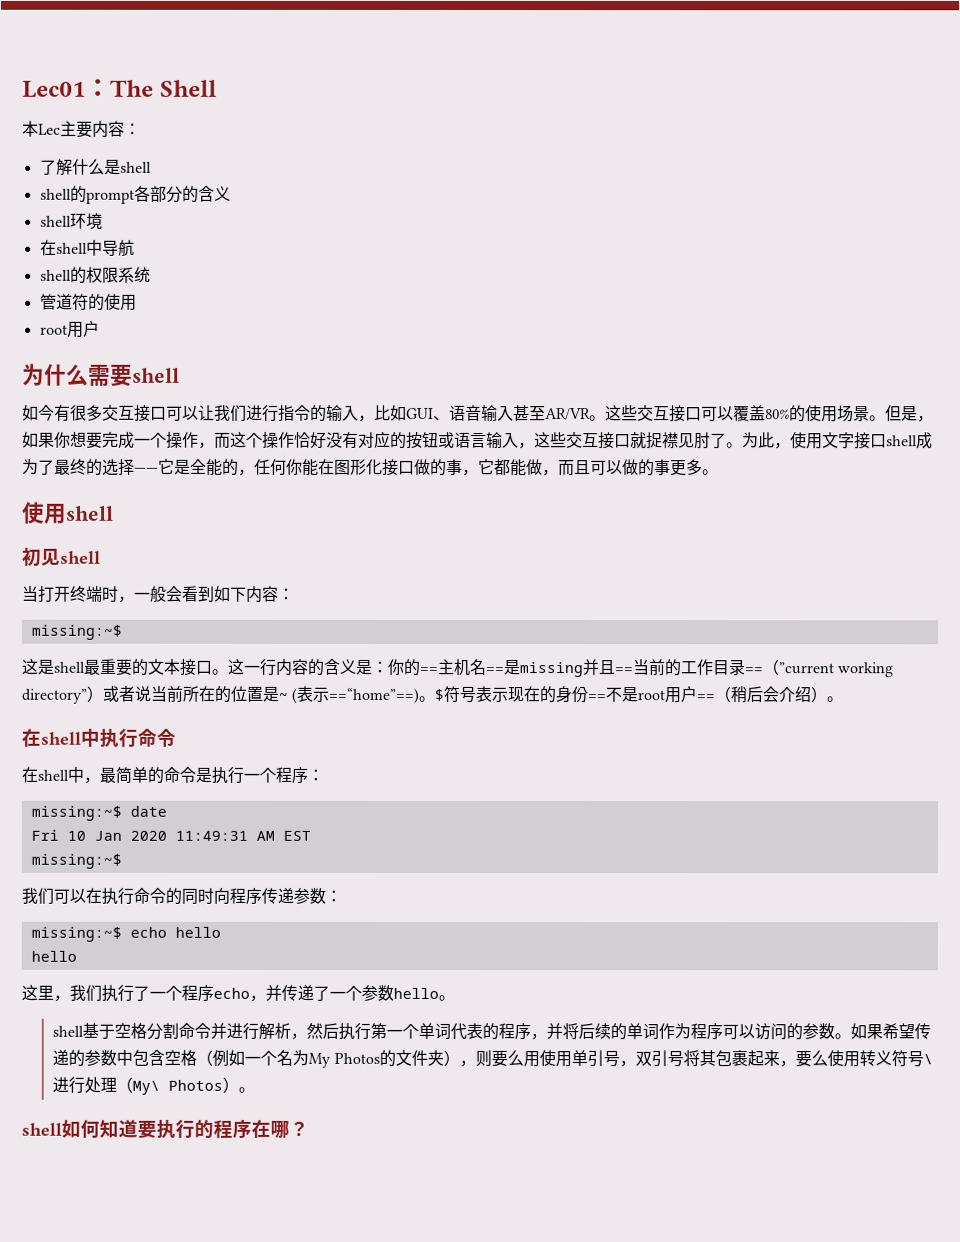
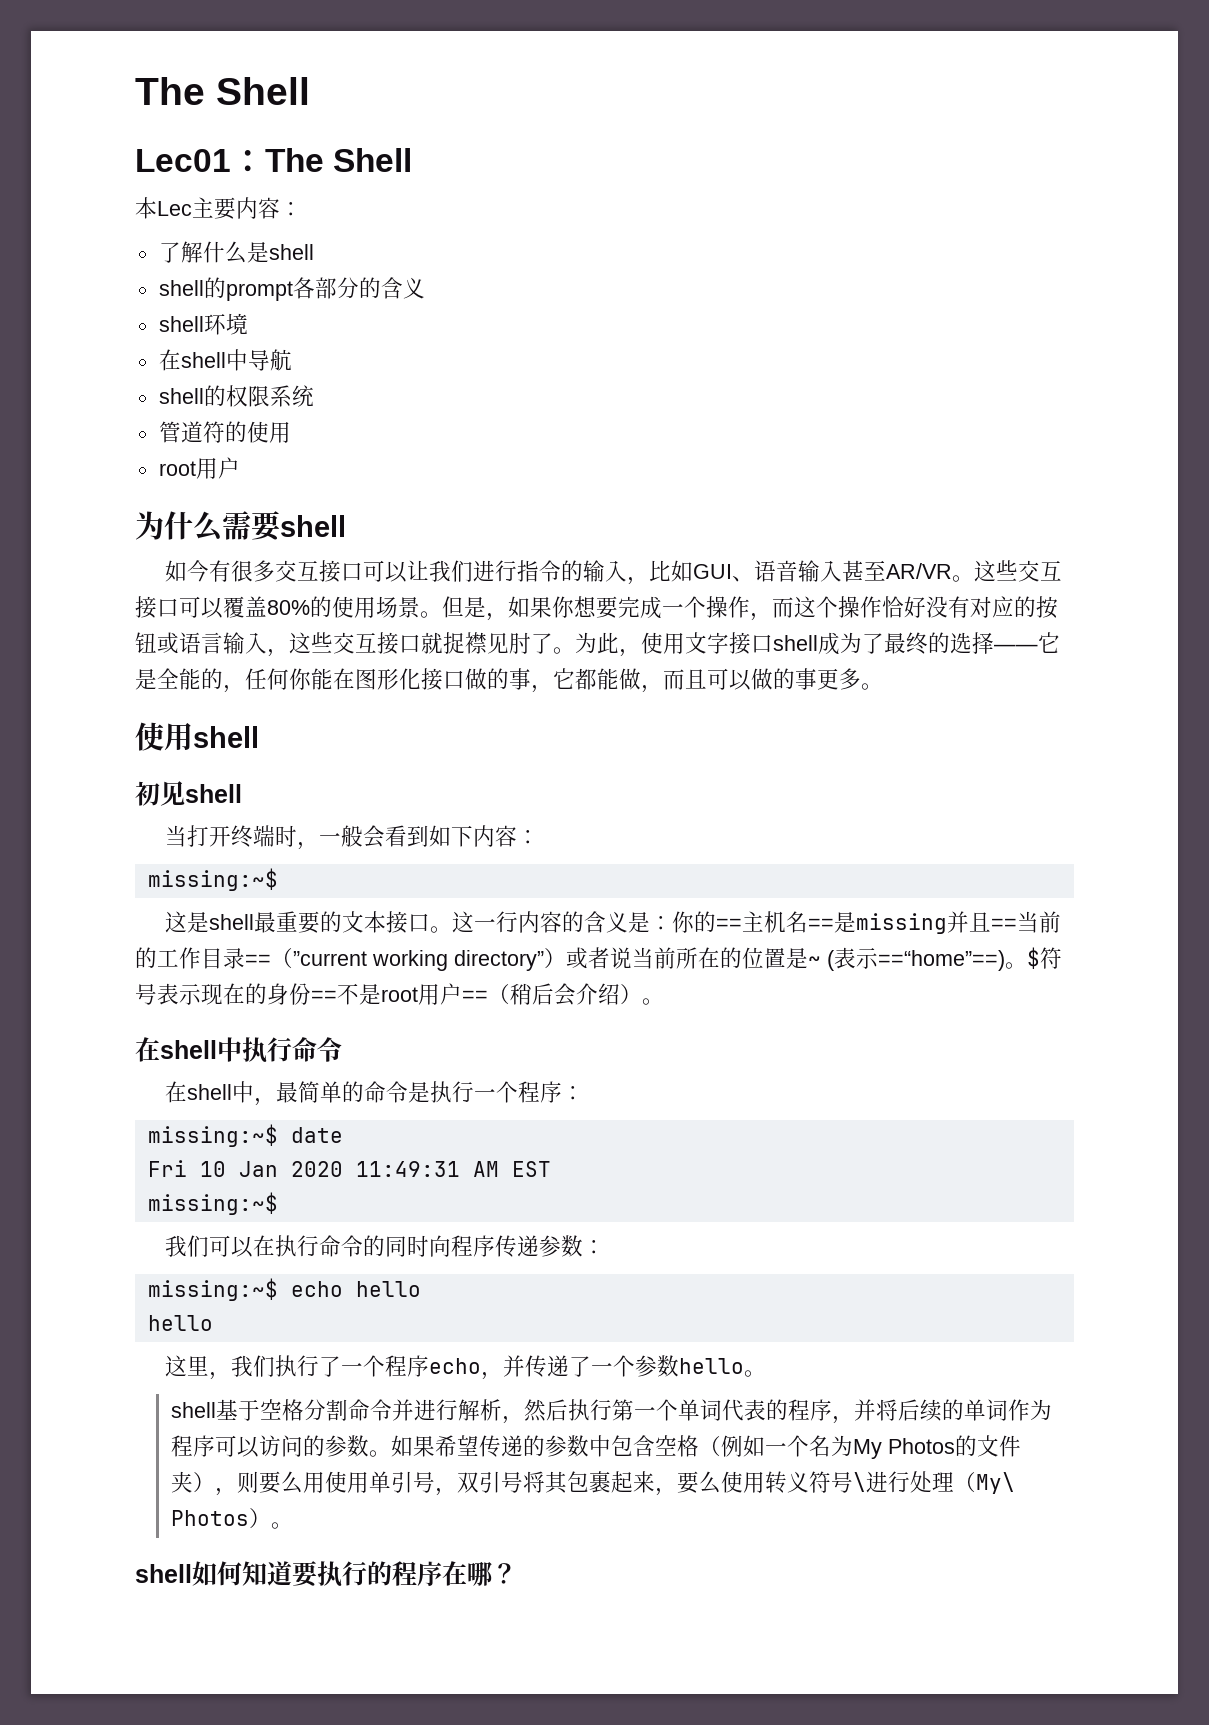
(22, 89) none -> [135,77,310,105] The Shell //

